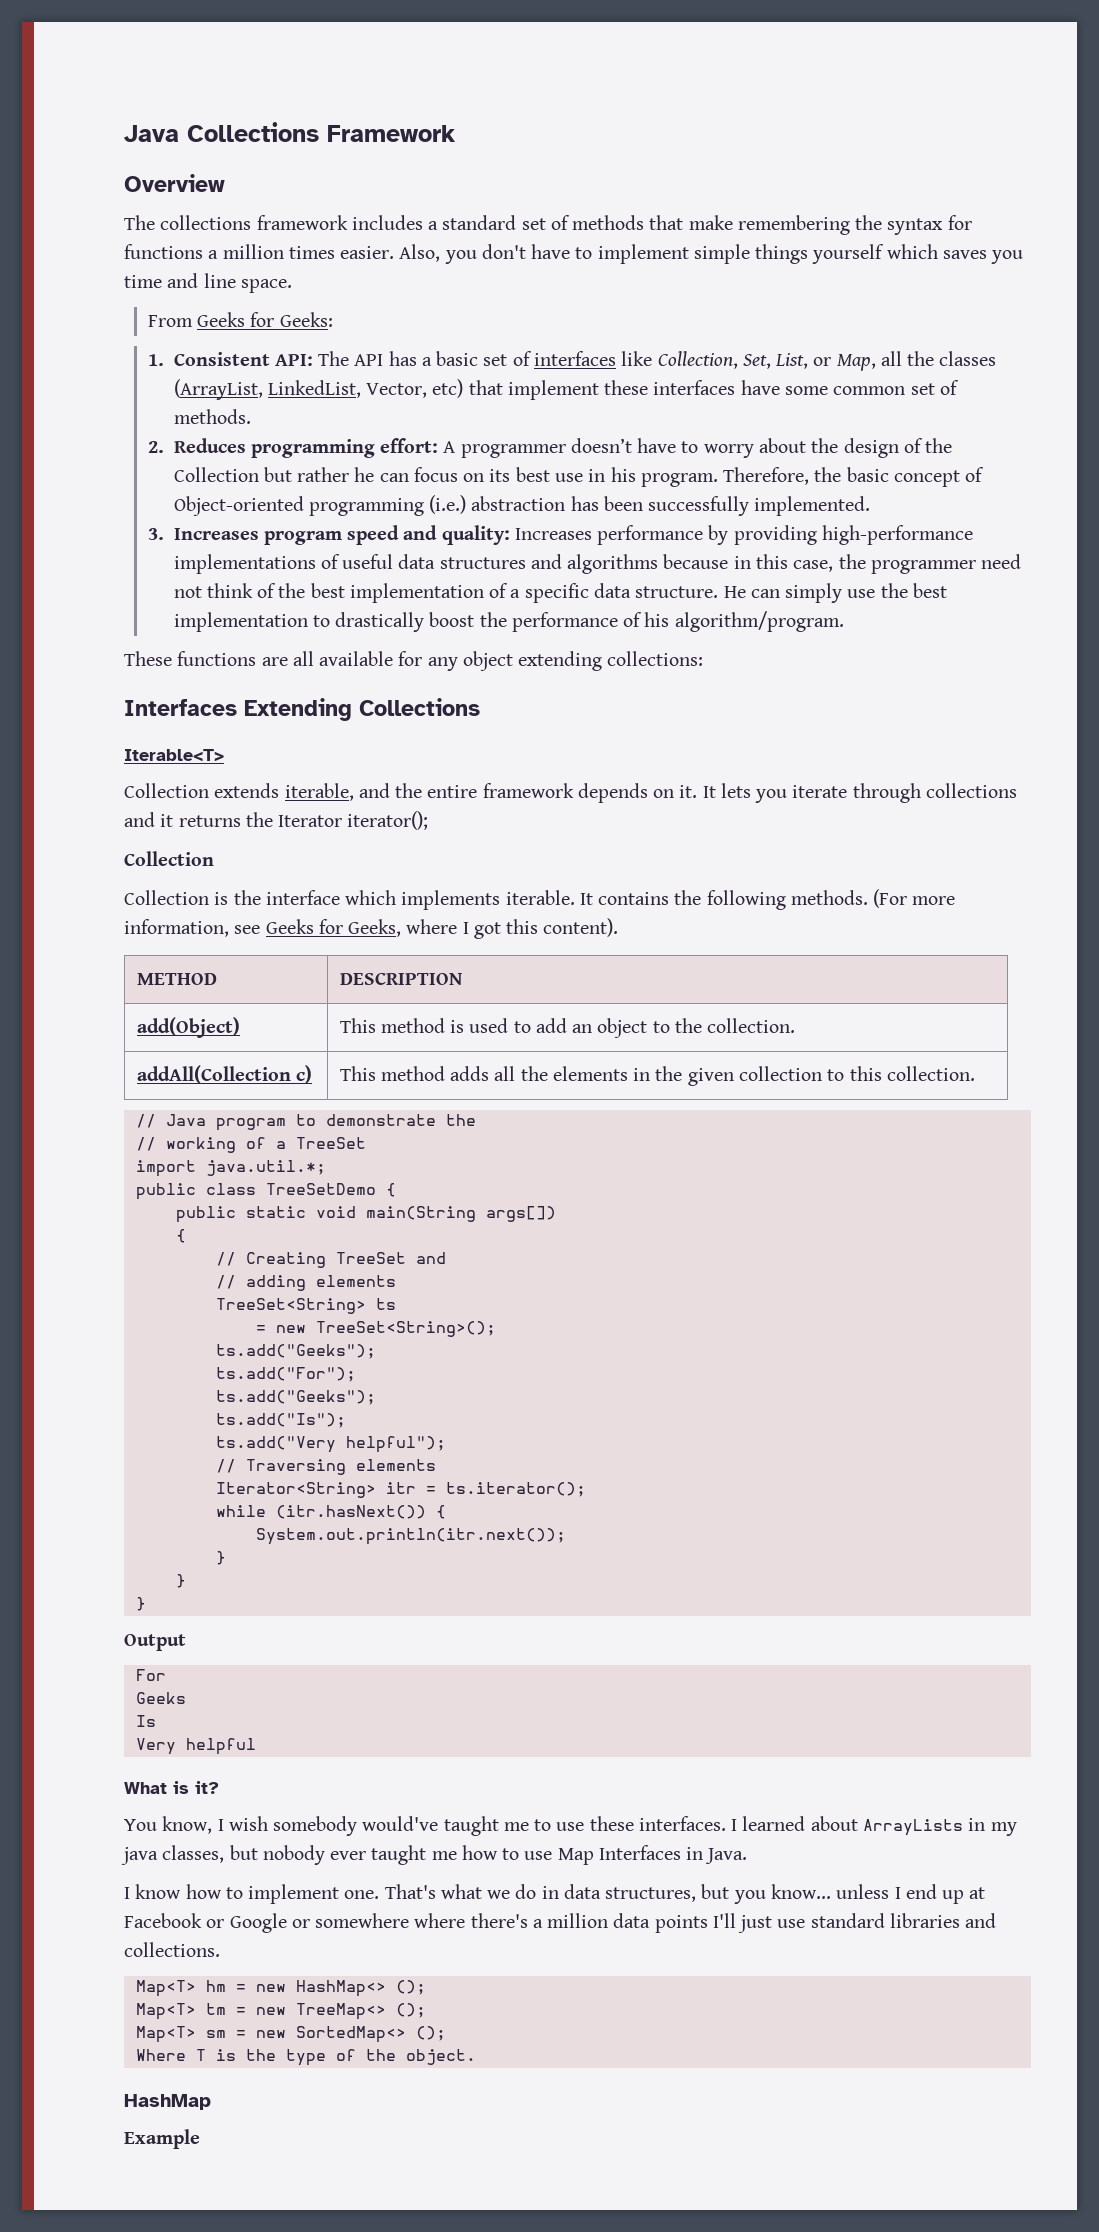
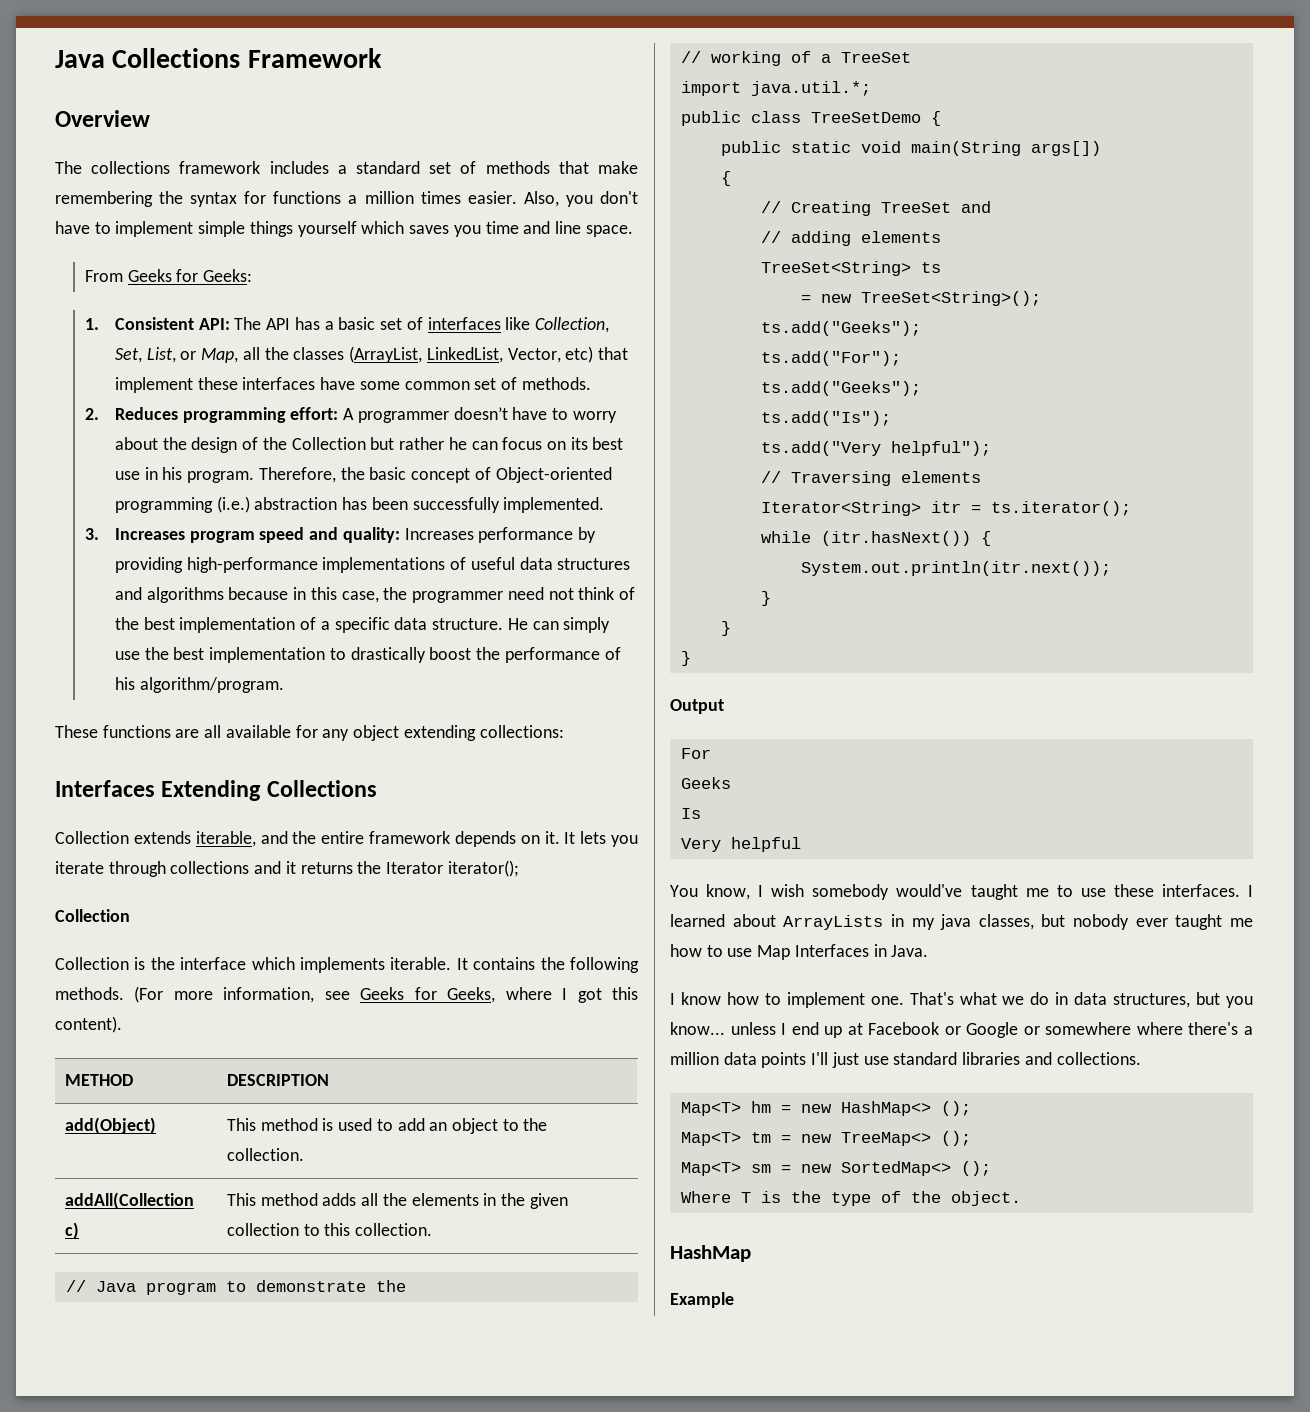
[124,749,224,762] // Iterable<T> -> (377, 788) none
[124,1781,219,1794] // What is it? -> (801, 844) none

